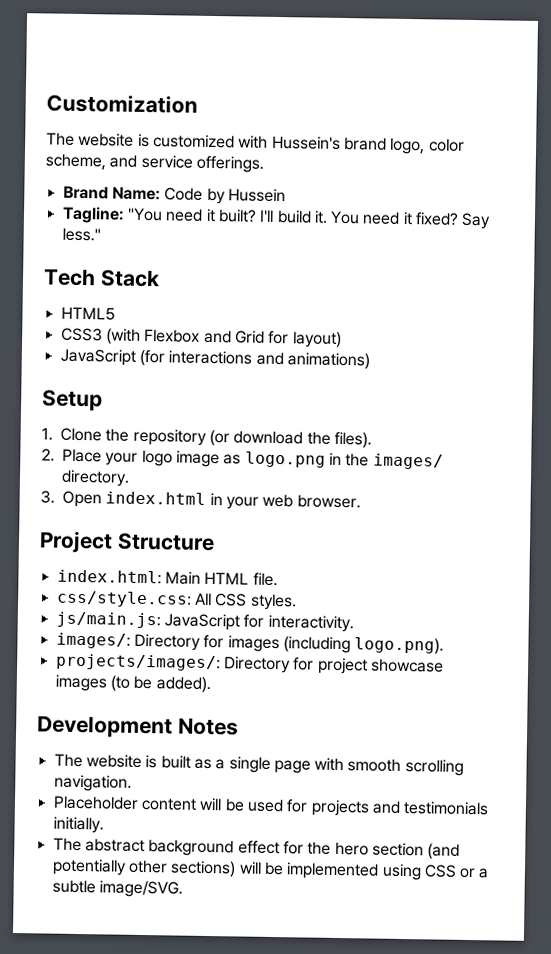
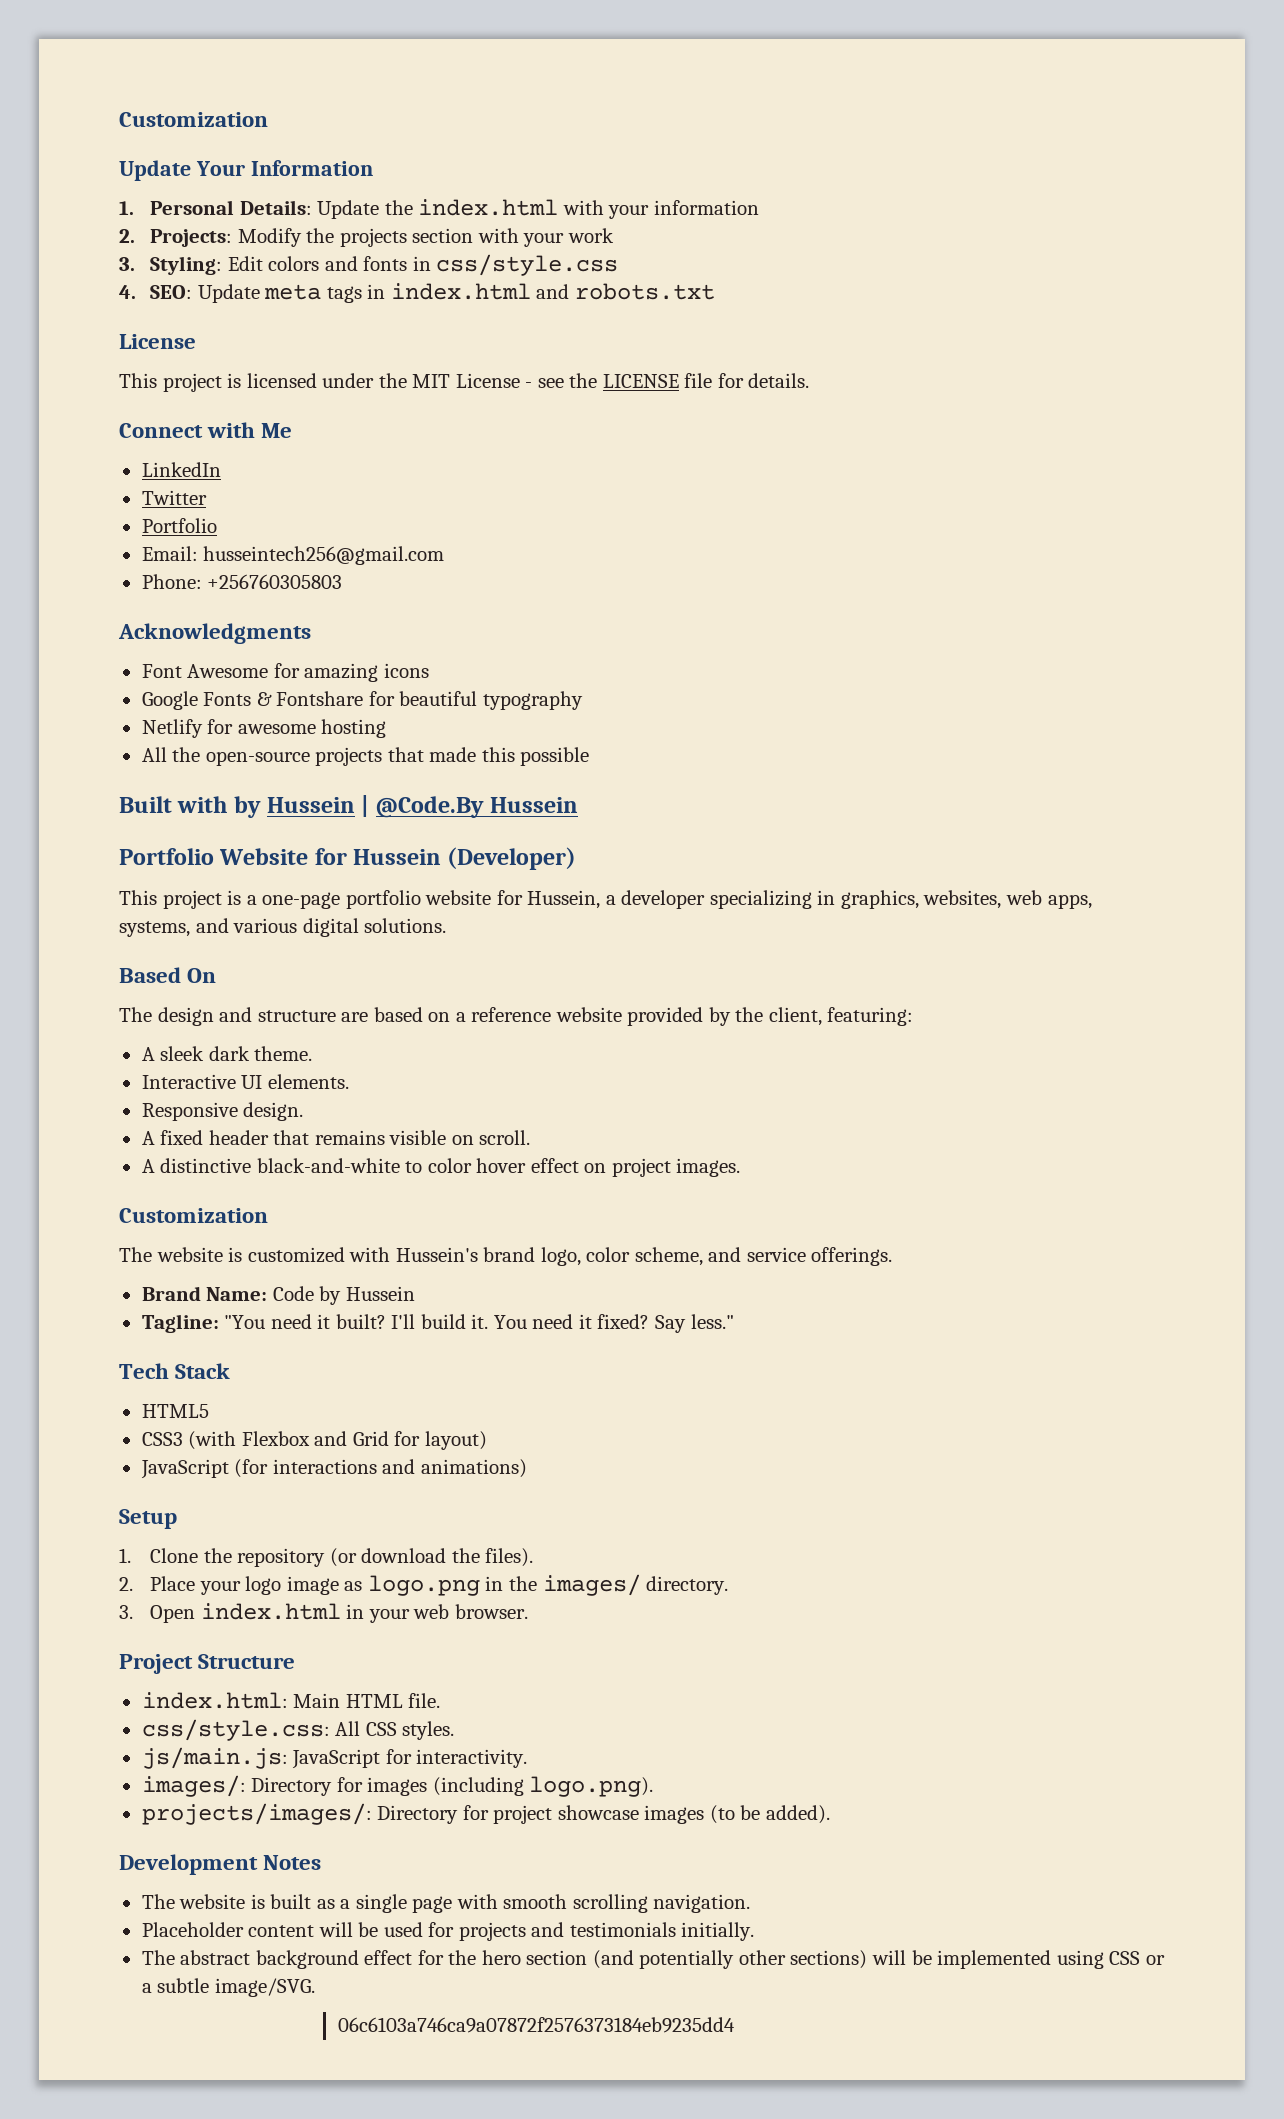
[46,93,198,114] Customization -> [119,112,268,127] [119,160,373,181] [119,199,759,219] [119,228,614,247] [119,254,619,276] [119,283,715,303] [119,334,196,349] [119,373,810,392] [119,422,293,438] [141,462,221,477] [141,490,207,505] [141,518,217,533] [141,546,445,565] [141,574,343,589] [118,623,311,644] [141,663,429,682] [141,691,583,710] [141,719,387,738] [141,747,590,766] [119,795,579,818] [119,847,577,870] [119,890,1092,909] [119,918,447,937] [119,967,217,983] [119,1007,914,1026] [141,1046,313,1061] [141,1074,349,1089] [141,1102,304,1121] [141,1130,531,1145] [141,1158,741,1177] [119,1208,268,1223] Customization // Update Your Information // 1. Personal Details: Update the index.html with your information // 2. Projects: Modify the projects section with your work // 3. Styling: Edit colors and fonts in css/style.css // 4. SEO: Update meta tags in index.html and robots.txt // License // This project is licensed under the MIT License - see the LICENSE file for details. // Connect with Me // LinkedIn // Twitter // Portfolio // Email: husseintech256@gmail.com // Phone: +256760305803 // Acknowledgments // Font Awesome for amazing icons // Google Fonts & Fontshare for beautiful typography // Netlify for awesome hosting // All the open-source projects that made this possible // Built with by Hussein | @Code.By Hussein // Portfolio Website for Hussein (Developer) // This project is a one-page portfolio website for Hussein, a developer specializing in graphics, websites, web apps, systems, and various digital solutions. // Based On // The design and structure are based on a reference website provided by the client, featuring: // A sleek dark theme. // Interactive UI elements. // Responsive design. // A fixed header that remains visible on scroll. // A distinctive black-and-white to color hover effect on project images. // Customization
(183, 889) none -> [337,2017,735,2033] // 06c6103a746ca9a07872f2576373184eb9235dd4

